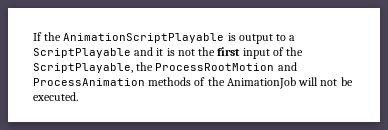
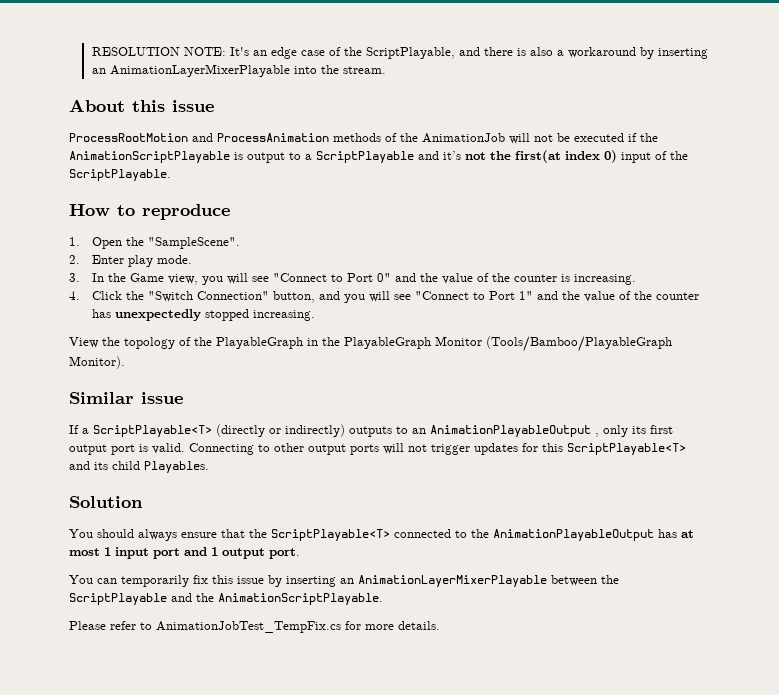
[33,32,296,44] [33,47,304,59] [33,62,154,73] If the AnimationScriptPlayable is output to a ScriptPlayable and it is not the first input of the ScriptPlayable, the -> [91,47,708,59] [91,64,386,77] [69,99,214,112] RESOLUTION NOTE: It's an edge case of the ScriptPlayable, and there is also a workaround by inserting an AnimationLayerMixerPlayable into the stream. // About this issue //
[33,92,78,101] executed. -> [574,133,658,142] [69,150,688,163] [69,169,171,181] [69,204,230,220] [69,237,240,249] [69,255,192,267] [69,273,636,285] [69,291,699,303] [91,309,315,321] [69,336,672,352] [69,356,125,369] [69,392,183,404] [69,424,673,437] [69,443,686,455] [69,461,209,473] [69,496,143,508] [69,529,694,541] [69,547,300,559] [69,575,619,587] [69,593,383,605] [69,621,440,633] executed if the AnimationScriptPlayable is output to a ScriptPlayable and it’s not the first(at index 0) input of the ScriptPlayable. // How to reproduce // 1. Open the "SampleScene". // 2. Enter play mode. // 3. In the Game view, you will see "Connect to Port 0" and the value of the counter is increasing. // 4. Click the "Switch Connection" button, and you will see "Connect to Port 1" and the value of the counter has unexpectedly stopped increasing. // View the topology of the PlayableGraph in the PlayableGraph Monitor (Tools/Bamboo/PlayableGraph Monitor). // Similar issue // If a ScriptPlayable<T> (directly or indirectly) outputs to an AnimationPlayableOutput , only its first output port is valid. Connecting to other output ports will not trigger updates for this ScriptPlayable<T> and its child Playables. // Solution // You should always ensure that the ScriptPlayable<T> connected to the AnimationPlayableOutput has at most 1 input port and 1 output port. // You can temporarily fix this issue by inserting an AnimationLayerMixerPlayable between the ScriptPlayable and the AnimationScriptPlayable. // Please refer to AnimationJobTest_TempFix.cs for more details.

